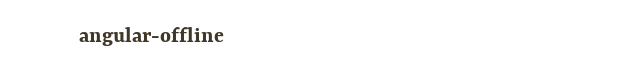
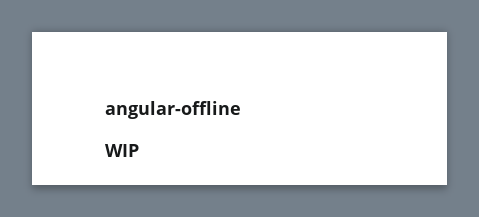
(224, 36) none -> [105,144,139,157] // WIP

